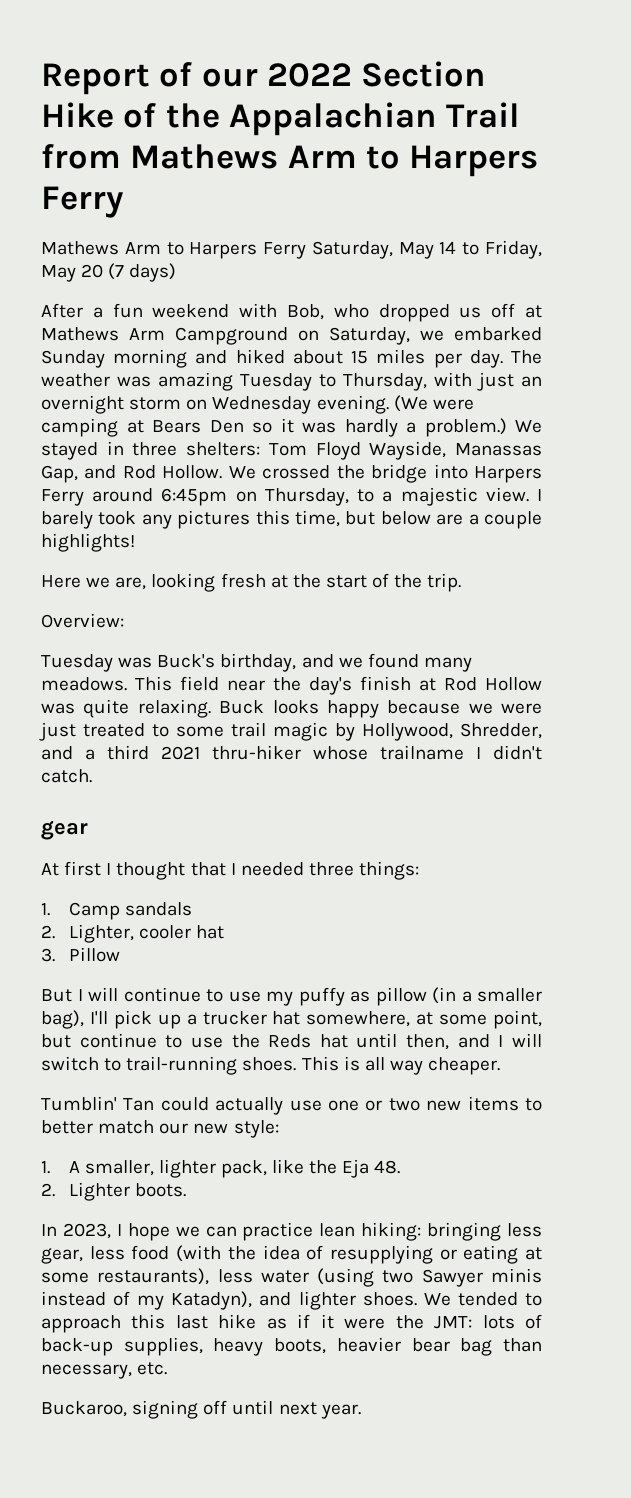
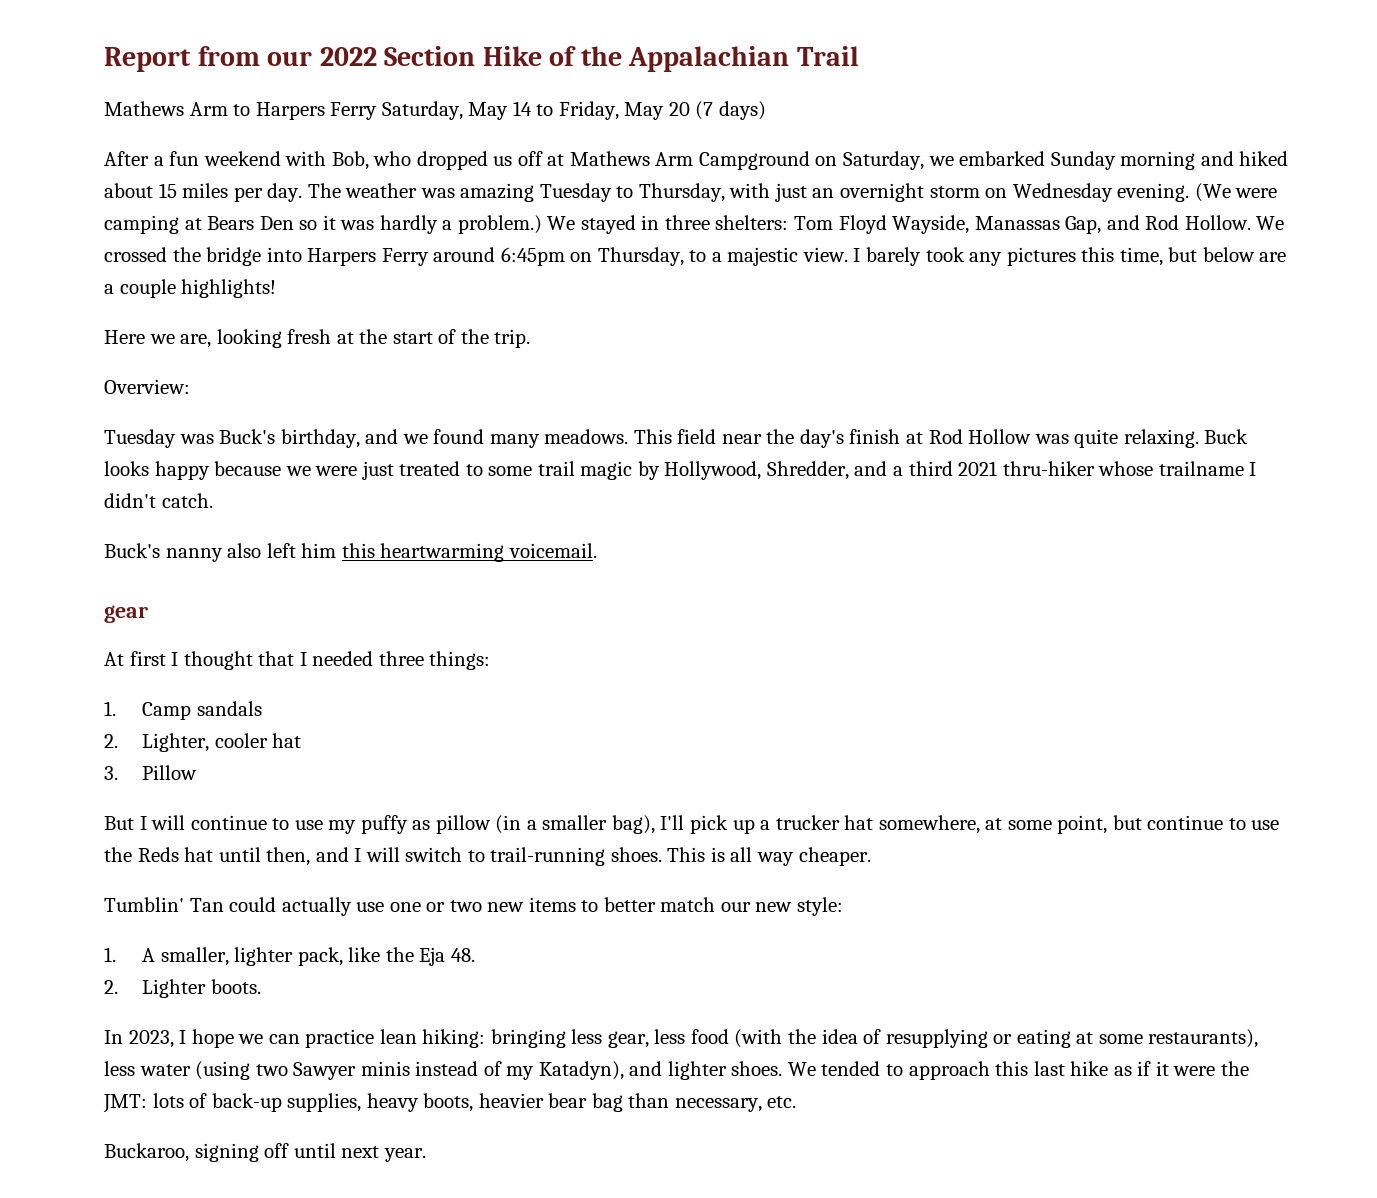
[159,62,193,87] of -> [197,46,260,66] from
[41,144,539,177] [41,186,123,218] from Mathews Arm to Harpers Ferry -> (860, 56) none
(92, 776) none -> [104,543,597,562] // Buck's nanny also left him this heartwarming voicemail.

